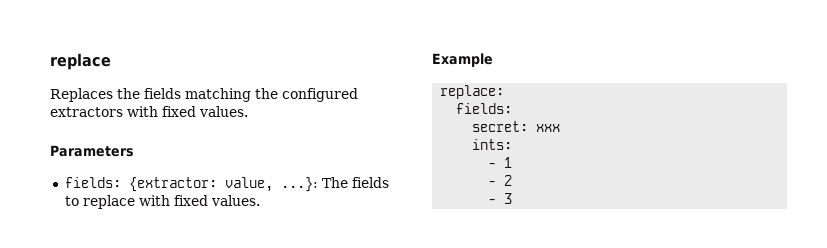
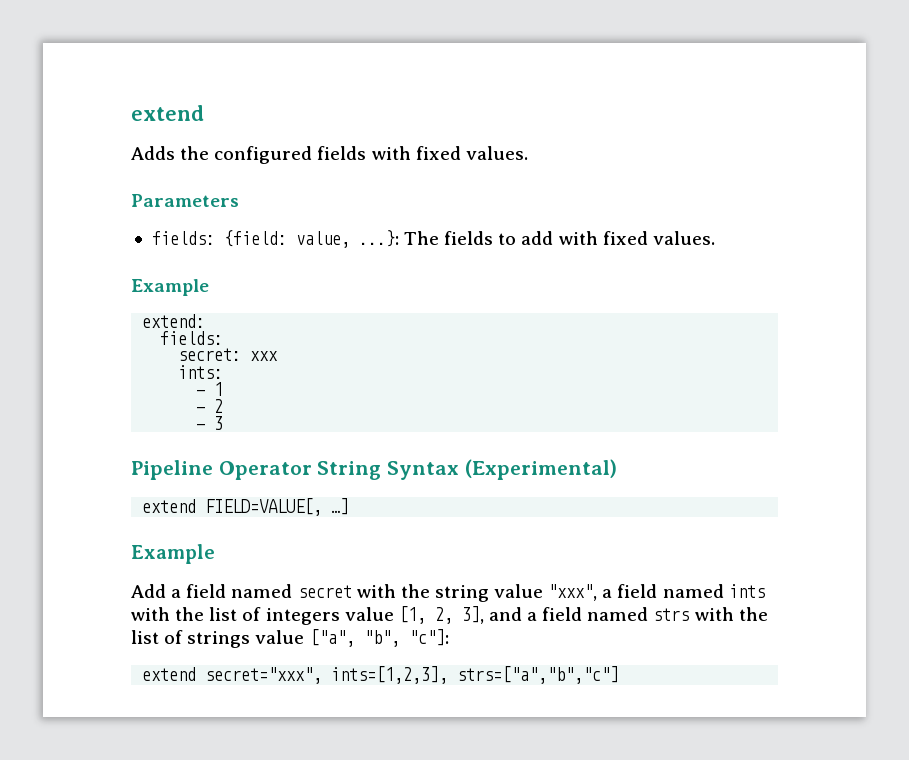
[50,53,111,70] [50,88,251,102] replace // Replaces the fields matching -> [131,105,204,121] [131,146,175,160] extend // Adds
[50,107,123,117] extractors -> [317,146,367,160] fields
[128,177,217,192] {extractor: -> [223,230,287,247] {field:
[82,195,135,209] replace -> [521,231,554,245] add
[440,85,505,99] replace: -> [142,314,206,328] extend:
(513, 198) none -> [131,459,617,480] [142,498,350,516] [131,544,215,564] [131,584,765,602] [131,606,768,625] [131,629,449,648] [142,666,620,684] // Pipeline Operator String Syntax (Experimental) // extend FIELD=VALUE[, …] // Example // Add a field named secret with the string value "xxx", a field named ints with the list of integers value [1, 2, 3], and a field named strs with the list of strings value ["a", "b", "c"]: // extend secret="xxx", ints=[1,2,3], strs=["a","b","c"]

